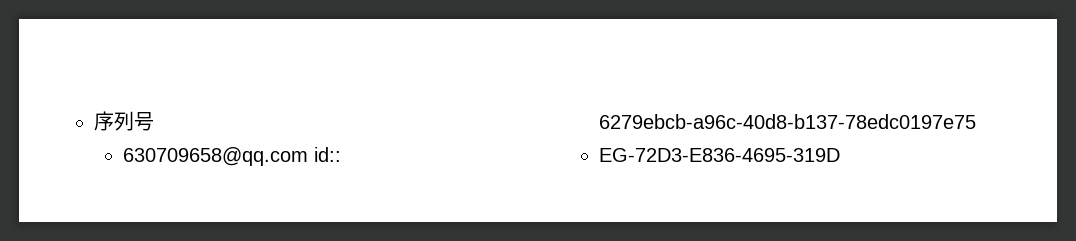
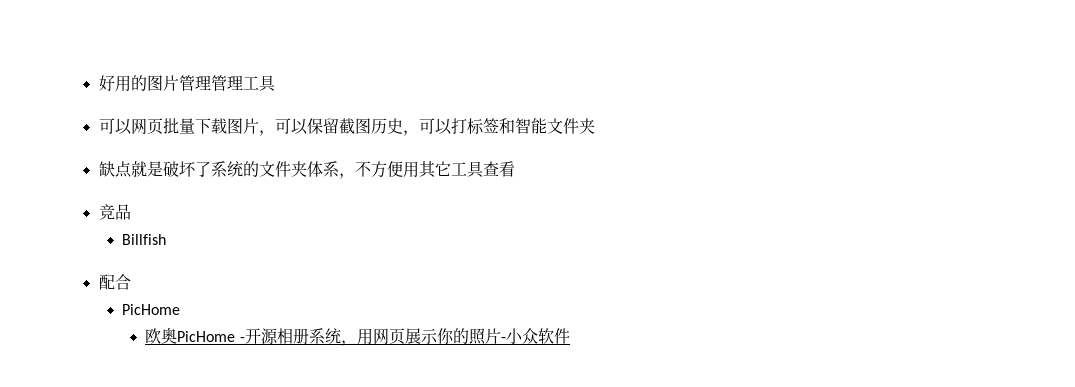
[94,111,154,131] [123,147,342,166] [599,114,977,129] [599,148,841,162] 序列号 // 630709658@qq.com id:: 6279ebcb-a96c-40d8-b137-78edc0197e75 // EG-72D3-E836-4695-319D -> [98,75,276,92] [98,118,595,136] [98,161,515,179] [98,204,131,220] [121,234,166,245] [98,274,131,290] [121,304,180,315] [145,328,570,346] 好用的图片管理管理工具 // 可以网页批量下载图片，可以保留截图历史，可以打标签和智能文件夹 // 缺点就是破坏了系统的文件夹体系，不方便用其它工具查看 // 竞品 // Billfish // 配合 // PicHome // 欧奥PicHome -开源相册系统，用网页展示你的照片-小众软件

